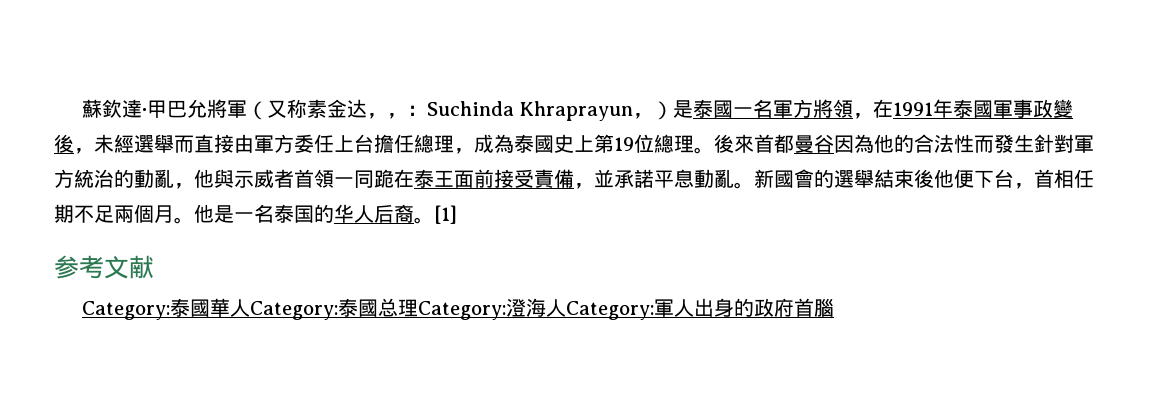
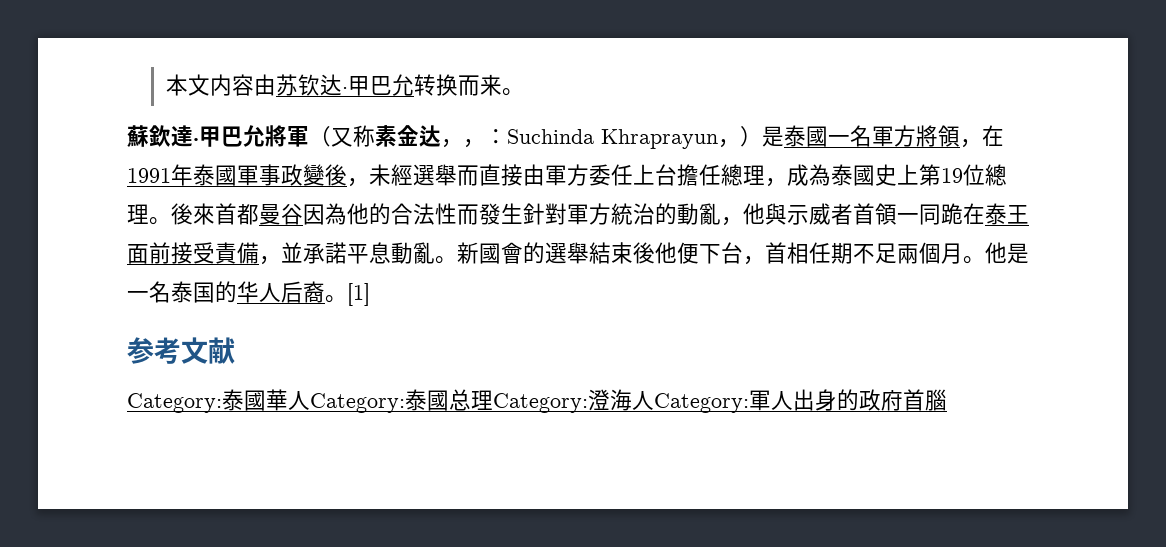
(81, 108) none -> [165,74,524,96] 本文内容由苏钦达·甲巴允转换而来。 //

